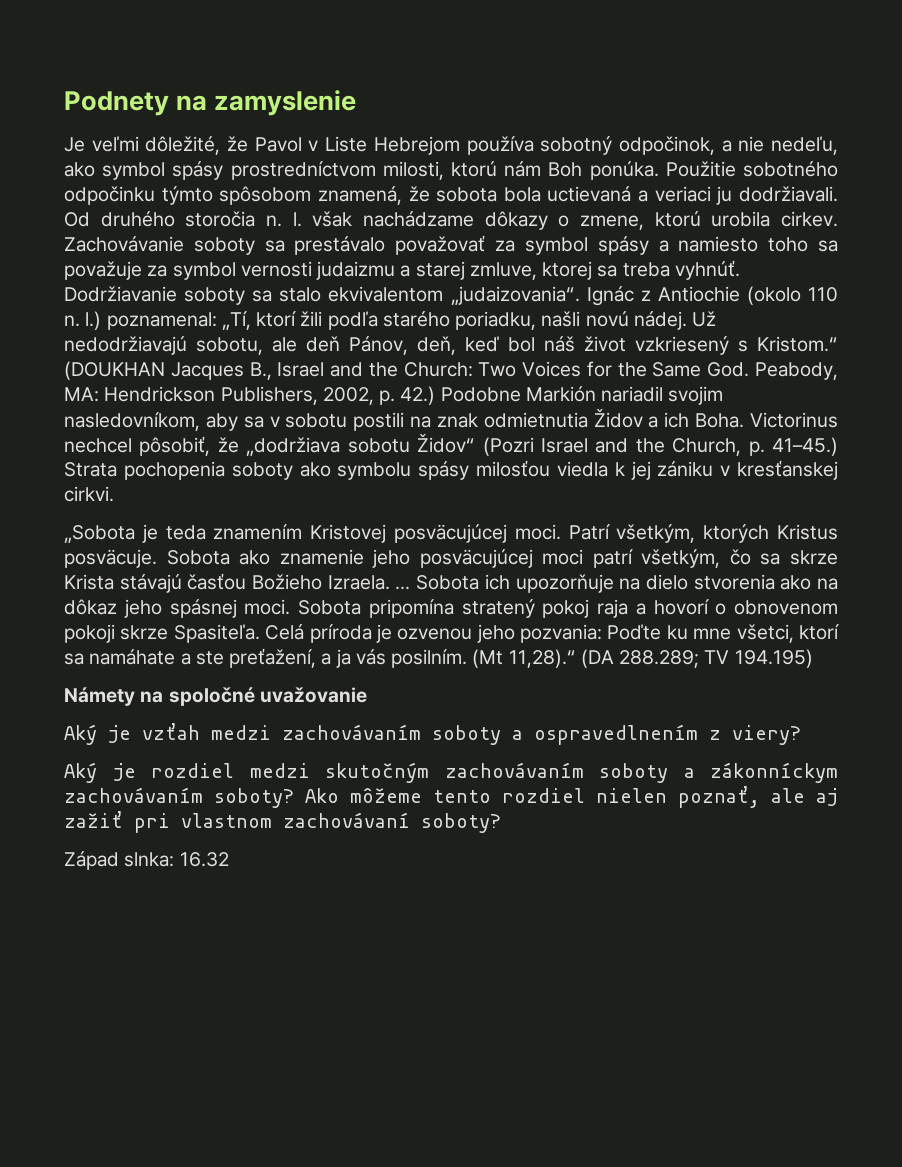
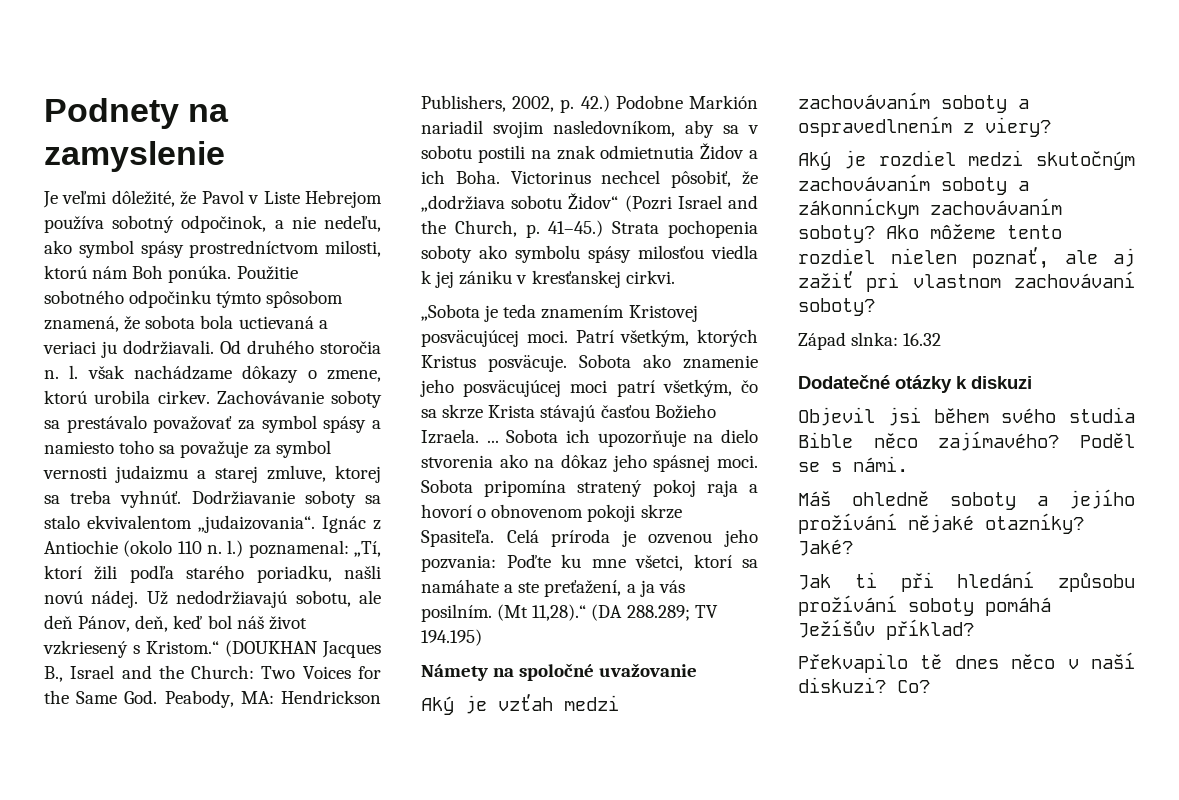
(229, 859) none -> [798,375,1032,393] [798,407,1135,426] [798,431,1135,451] [798,456,908,472] [798,489,1135,510] [798,513,1084,534] [798,539,853,556] [798,571,1135,592] [798,595,1051,616] [798,619,974,640] [798,652,1135,673] [798,677,930,693] // Dodatečné otázky k diskuzi // Objevil jsi během svého studia Bible něco zajímavého? Poděl se s námi. // Máš ohledně soboty a jejího prožívání nějaké otazníky? Jaké? // Jak ti při hledání způsobu prožívání soboty pomáhá Ježíšův příklad? // Překvapilo tě dnes něco v naší diskuzi? Co?

